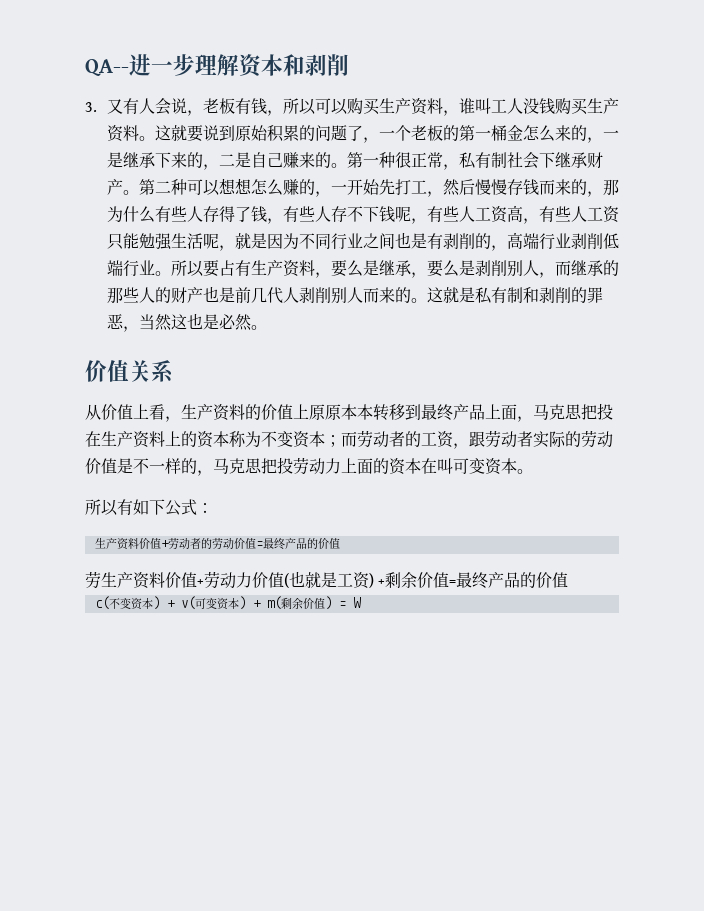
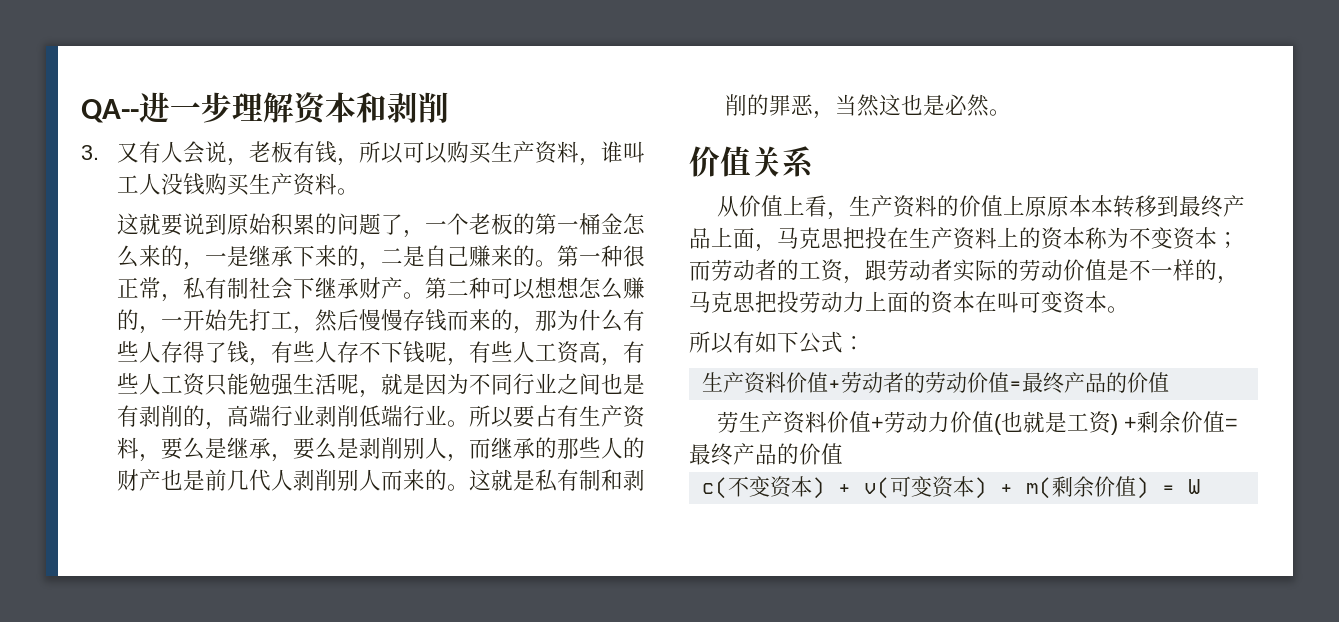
(155, 138) none -> (359, 191) //

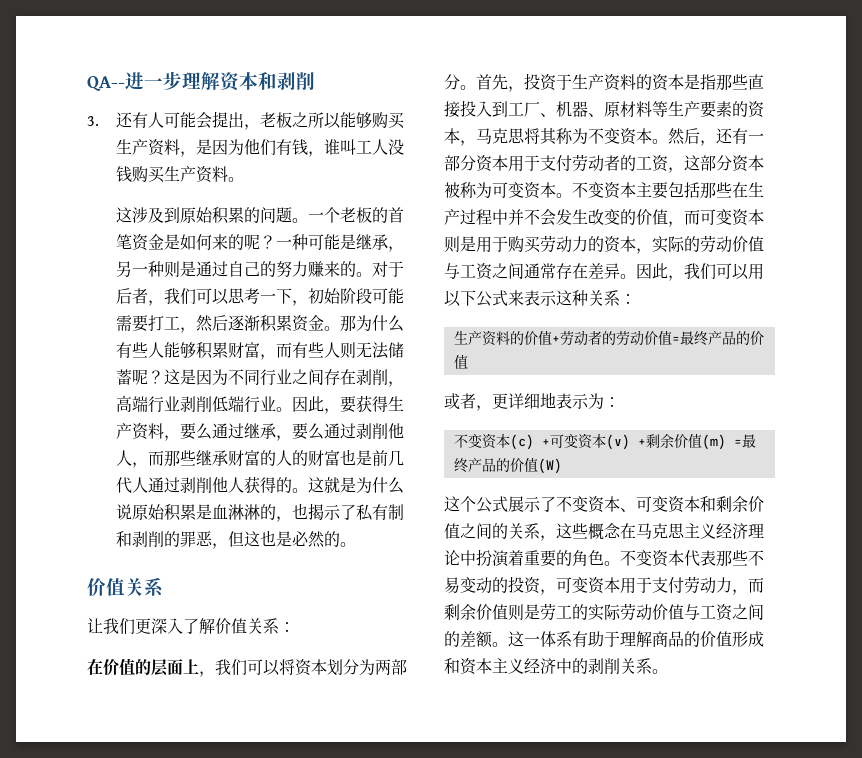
[116,141,579,166] 又有人会说，老板有钱，所以可以购买生产资料 -> [115,111,405,130] [115,139,308,157] 还有人可能会提出，老板之所以能够购买生产资料，是因为他们有钱
[138,213,205,236] 就要说 -> [131,207,164,223] 涉及
[380,214,425,238] 了， -> [291,218,308,223] 。
[534,213,645,235] [116,245,645,270] [116,277,645,302] [116,309,645,334] [116,341,645,366] [116,373,403,398] 第一桶金怎么来的，一是继承下来的，二是自己赚来的。第一种很正常，私有制社会下继承财产。第二种可以想想怎么赚的，一开始先打工，然后慢慢存钱而来的，那为什么有些人存得了钱，有些人存不下钱呢，有些人工资高，有些人工资只能勉强生活呢，就 -> [387,207,404,223] [115,234,404,252] [115,261,404,278] [115,288,404,306] [115,315,404,333] [115,342,404,360] [115,369,180,385] 首笔资金是如何来的呢？一种可能是继承，另一种则是通过自己的努力赚来的。对于后者，我们可以思考一下，初始阶段可能需要打工，然后逐渐积累资金。那为什么有些人能够积累财富，而有些人则无法储蓄呢？这
[600,373,645,395] [116,405,205,427] 也是有剥削的 -> [323,369,388,385] 存在剥削
[468,405,579,428] 所以要占有 -> [291,395,388,414] 因此，要获得
[204,437,227,459] 是 -> [211,423,244,439] 通过
[336,437,645,462] [116,469,535,491] 是剥削别人，而继承的那些人的财产也是前几代人剥削别人而来的。这就是 -> [323,423,404,439] [115,449,404,468] [115,476,404,494] [115,503,356,522] 通过剥削他人，而那些继承财富的人的财富也是前几代人通过剥削他人获得的。这就是为什么说原始积累是血淋淋的，也揭示了
[834,94,879,117] 当然 -> [227,531,244,547] 但
(989, 105) none -> [323,531,340,547] 的
[716,195,1245,220] [689,227,1239,252] [689,259,1239,284] [689,291,1129,314] [689,331,843,354] 从价值上看，生产资料的价值上原原本本转移到最终产品上面，马克思把投在生产资料上的资本称为不变资本；而劳动者的工资，跟劳动者实际的劳动价值是不一样的，马克思把投劳动力上面的资本在叫可变资本。 // 所以有如下公式 -> [87,618,295,635] [87,658,407,677] [444,73,764,92] [444,100,765,118] [444,128,764,146] [444,154,764,173] [444,182,764,199] [444,209,764,227] [444,235,764,254] [444,263,764,281] [444,290,620,307] 让我们更深入了解价值关系： // 在价值的层面上，我们可以将资本划分为两部分。首先，投资于生产资料的资本是指那些直接投入到工厂、机器、原材料等生产要素的资本，马克思将其称为不变资本。然后，还有一部分资本用于支付劳动者的工资，这部分资本被称为可变资本。不变资本主要包括那些在生产过程中并不会发生改变的价值，而可变资本则是用于购买劳动力的资本，实际的劳动价值与工资之间通常存在差异。因此，我们可以用以下公式来表示这种关系
(786, 382) none -> [509,331,524,345] 的
[716,411,1118,435] 劳生产资料价值+劳动力价值(也就是工资) -> [444,392,620,411] [453,433,630,450] 或者，更详细地表示为： // 不变资本(c) +可变资本(v)
[1224,418,1238,430] [689,443,843,466] [701,476,1201,499] =最终产品的价值 // c(不变资本) + v(可变资本) + m(剩余价值) = W -> [701,434,756,450] [453,457,562,474] [444,496,764,513] [444,523,764,541] [444,549,764,567] [444,576,764,595] [444,603,764,621] [444,631,764,648] [444,658,668,675] (m) =最终产品的价值(W) // 这个公式展示了不变资本、可变资本和剩余价值之间的关系，这些概念在马克思主义经济理论中扮演着重要的角色。不变资本代表那些不易变动的投资，可变资本用于支付劳动力，而剩余价值则是劳工的实际劳动价值与工资之间的差额。这一体系有助于理解商品的价值形成和资本主义经济中的剥削关系。

